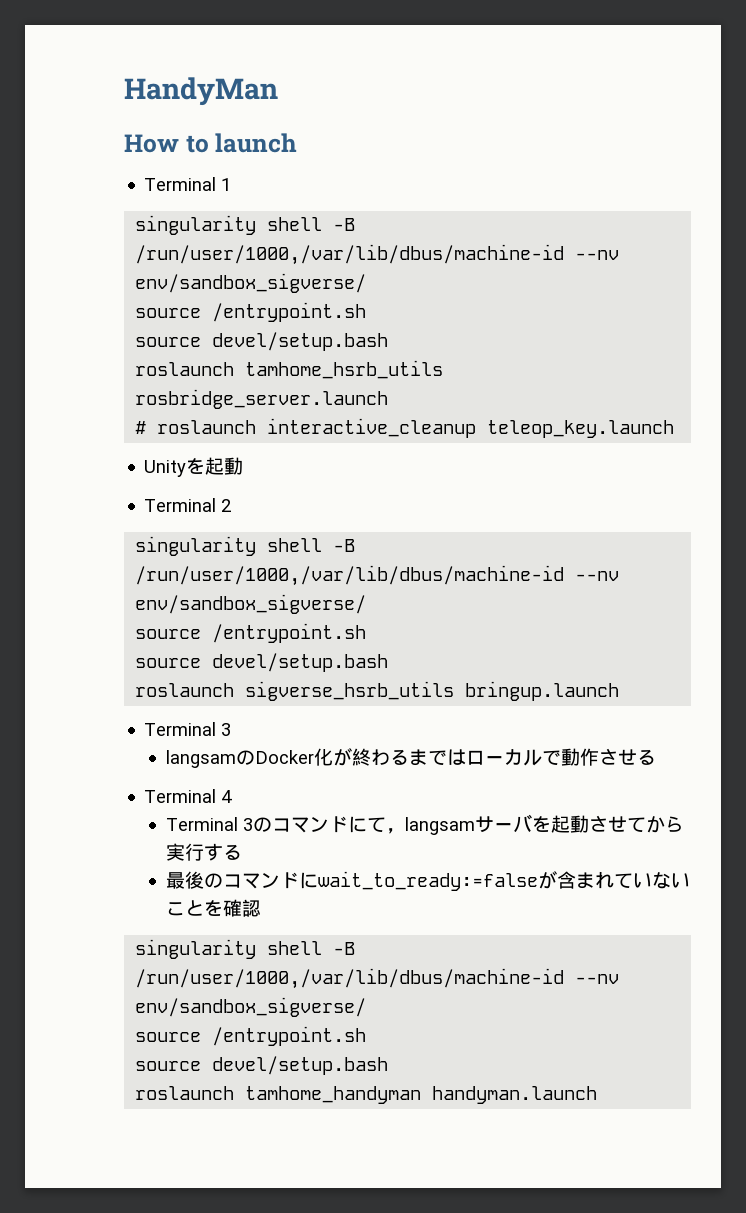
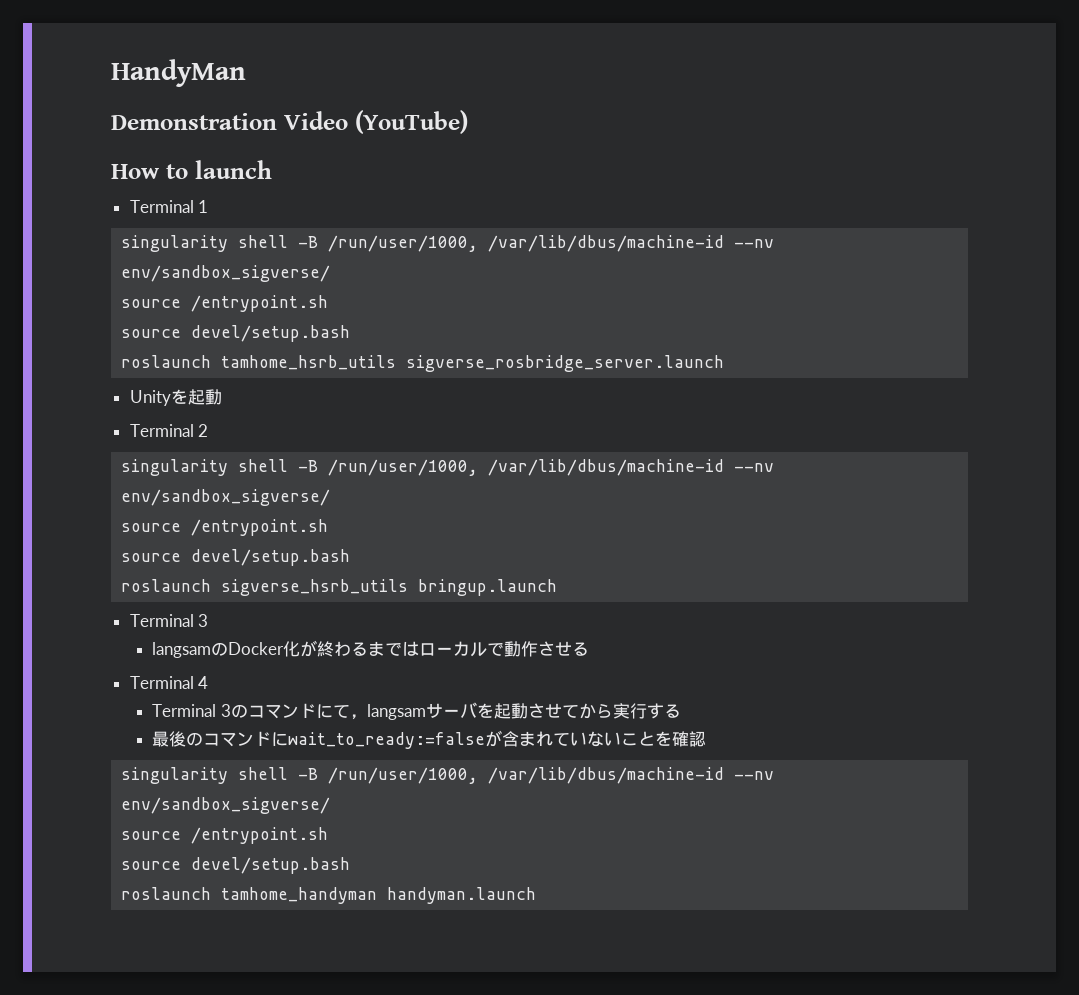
(278, 91) none -> [111,110,468,134] // Demonstration Video (YouTube)
[135,244,565,265] /run/user/1000,/var/lib/dbus/machine-id -> [328,235,725,252] /run/user/1000, /var/lib/dbus/machine-id
[135,389,389,409] [135,418,675,438] rosbridge_server.launch // # roslaunch interactive_cleanup teleop_key.launch -> [406,355,725,372] sigverse_rosbridge_server.launch
[135,565,565,586] /run/user/1000,/var/lib/dbus/machine-id -> [328,459,725,476] /run/user/1000, /var/lib/dbus/machine-id
[135,968,565,989] /run/user/1000,/var/lib/dbus/machine-id -> [328,767,725,784] /run/user/1000, /var/lib/dbus/machine-id

